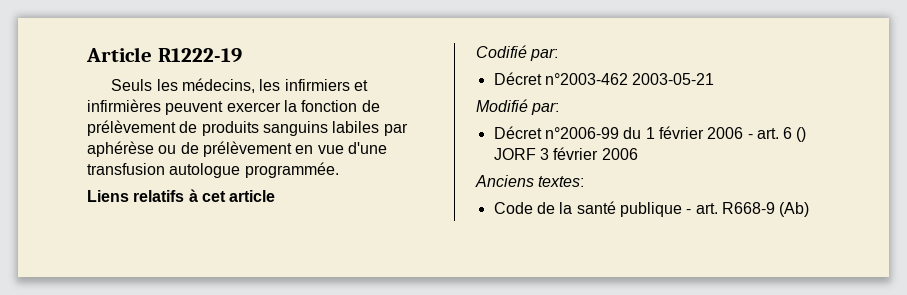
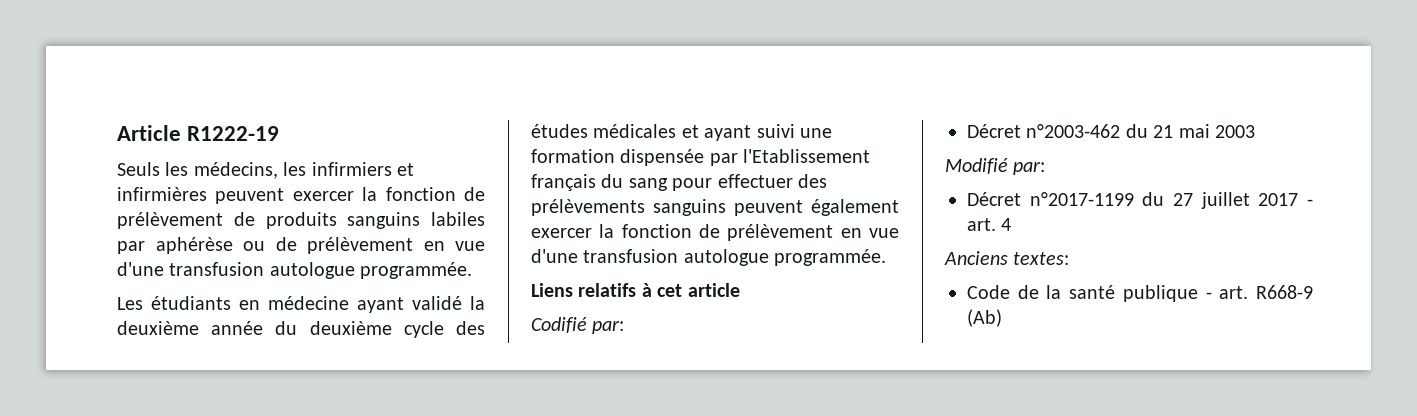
(339, 170) none -> [117,296,485,313] [117,321,485,338] [531,124,832,141] [531,149,871,166] [531,174,827,191] [531,199,899,216] [531,224,899,241] [531,249,887,266] // Les étudiants en médecine ayant validé la deuxième année du deuxième cycle des études médicales et ayant suivi une formation dispensée par l'Etablissement français du sang pour effectuer des prélèvements sanguins peuvent également exercer la fonction de prélèvement en vue d'une transfusion autologue programmée.
[632,73,715,85] 2003-05-21 -> [1125,124,1255,138] du 21 mai 2003
[544,126,807,142] [493,147,638,160] n°2006-99 du 1 février 2006 - art. 6 () JORF 3 février 2006 -> [1029,192,1313,209] [967,218,1012,231] n°2017-1199 du 27 juillet 2017 - art. 4

